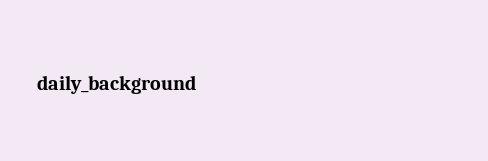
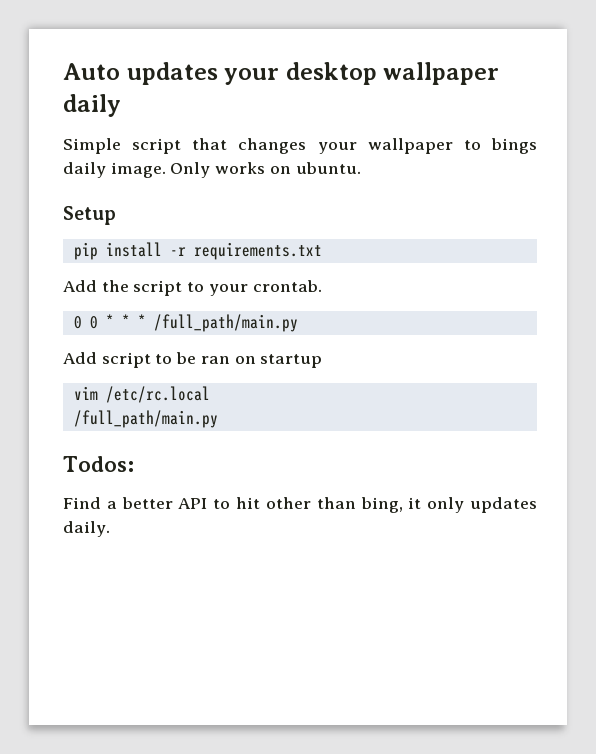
[37,75,196,94] daily_background -> [63,62,500,85] [63,94,121,117] [63,138,537,154] [63,162,361,178] [63,206,116,225] [73,242,322,260] [63,280,322,296] [73,314,298,332] [63,352,323,368] [73,386,210,403] [73,410,218,428] [63,456,134,472] [63,497,537,513] [63,521,110,537] Auto updates your desktop wallpaper daily // Simple script that changes your wallpaper to bings daily image. Only works on ubuntu. // Setup // pip install -r requirements.txt // Add the script to your crontab. // 0 0 * * * /full_path/main.py // Add script to be ran on startup // vim /etc/rc.local // /full_path/main.py // Todos: // Find a better API to hit other than bing, it only updates daily.

